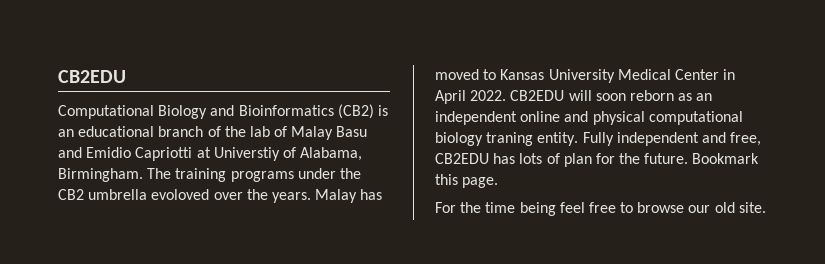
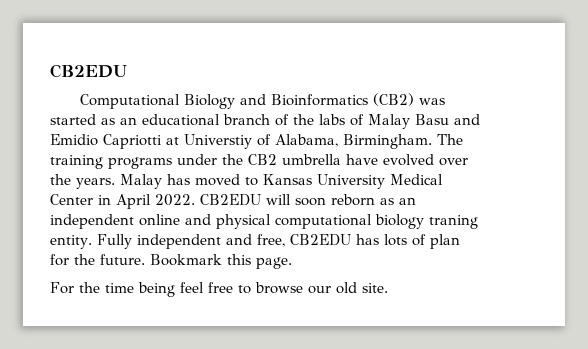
[377,105,388,116] is -> [419,98,446,105] [50,114,115,125] was started as
[249,126,270,137] lab -> [319,114,345,125] labs
[151,189,210,200] evoloved -> [346,154,434,166] have evolved

